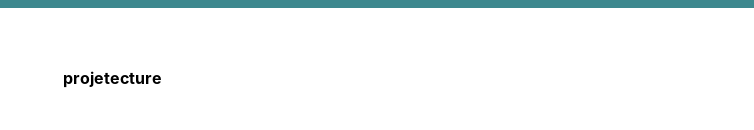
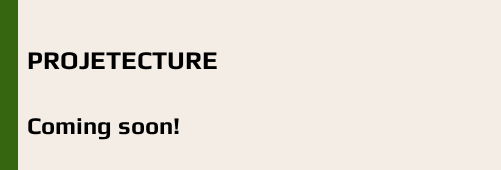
[63,71,162,88] projetecture -> [27,52,218,70] [27,118,181,140] PROJETECTURE // Coming soon!

